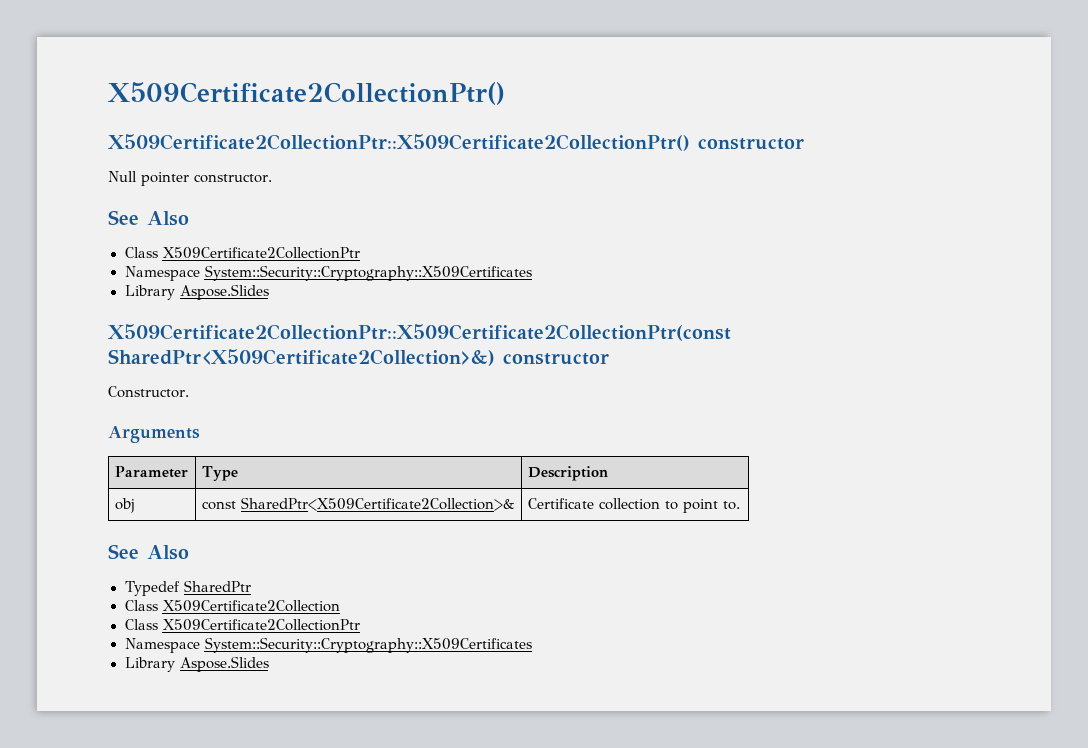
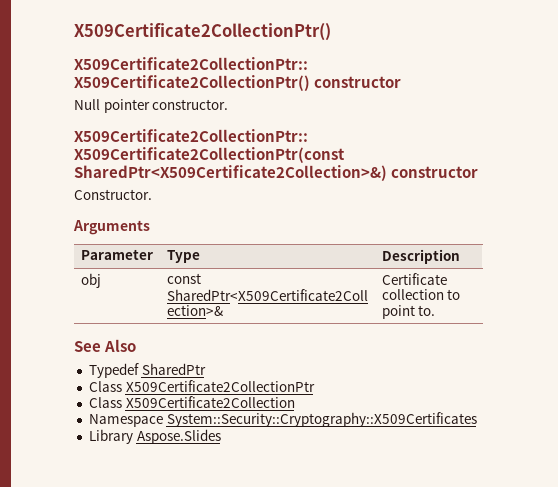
[108,210,189,226] [124,247,360,259] [124,265,532,281] [124,284,269,300] // See Also // Class X509Certificate2CollectionPtr // Namespace System::Security::Cryptography::X509Certificates // Library Aspose.Slides -> (229, 104) none
[162,600,340,612] [124,619,360,631] X509Certificate2Collection // Class X509Certificate2CollectionPtr -> [125,380,315,392] [88,396,295,408] X509Certificate2CollectionPtr // Class X509Certificate2Collection

